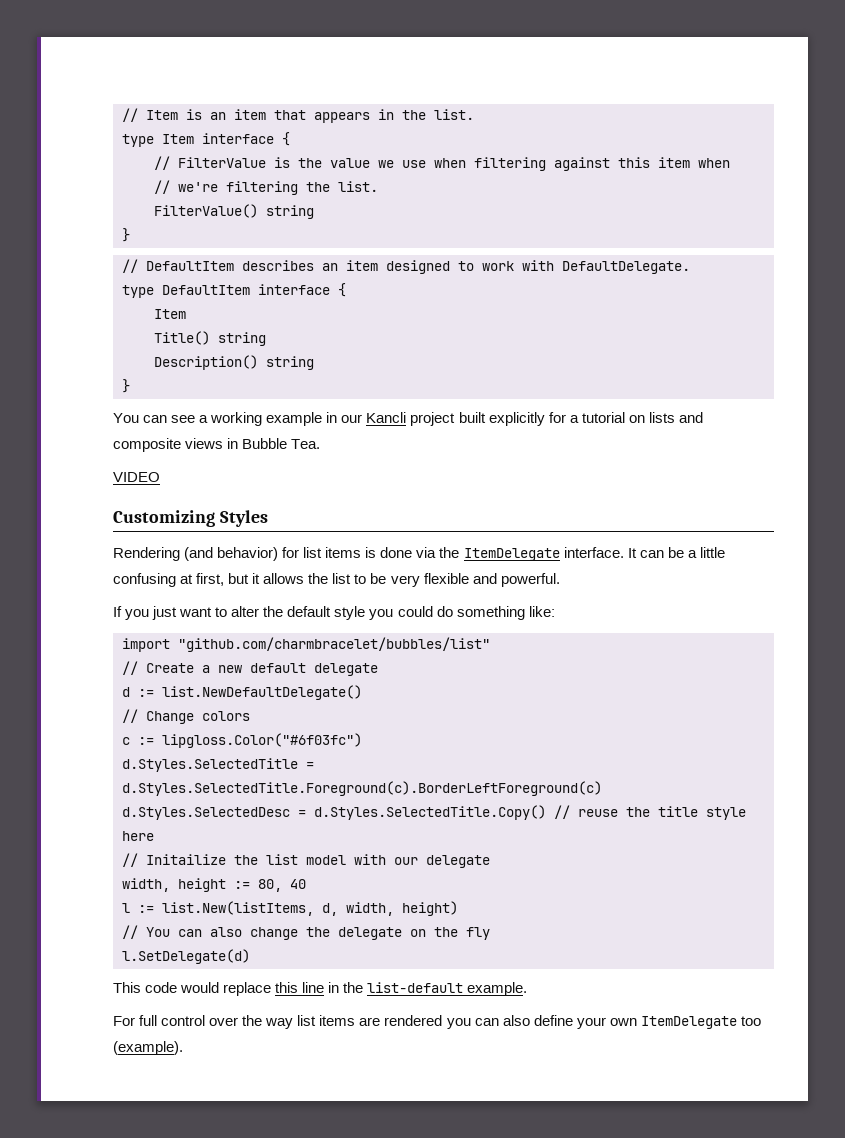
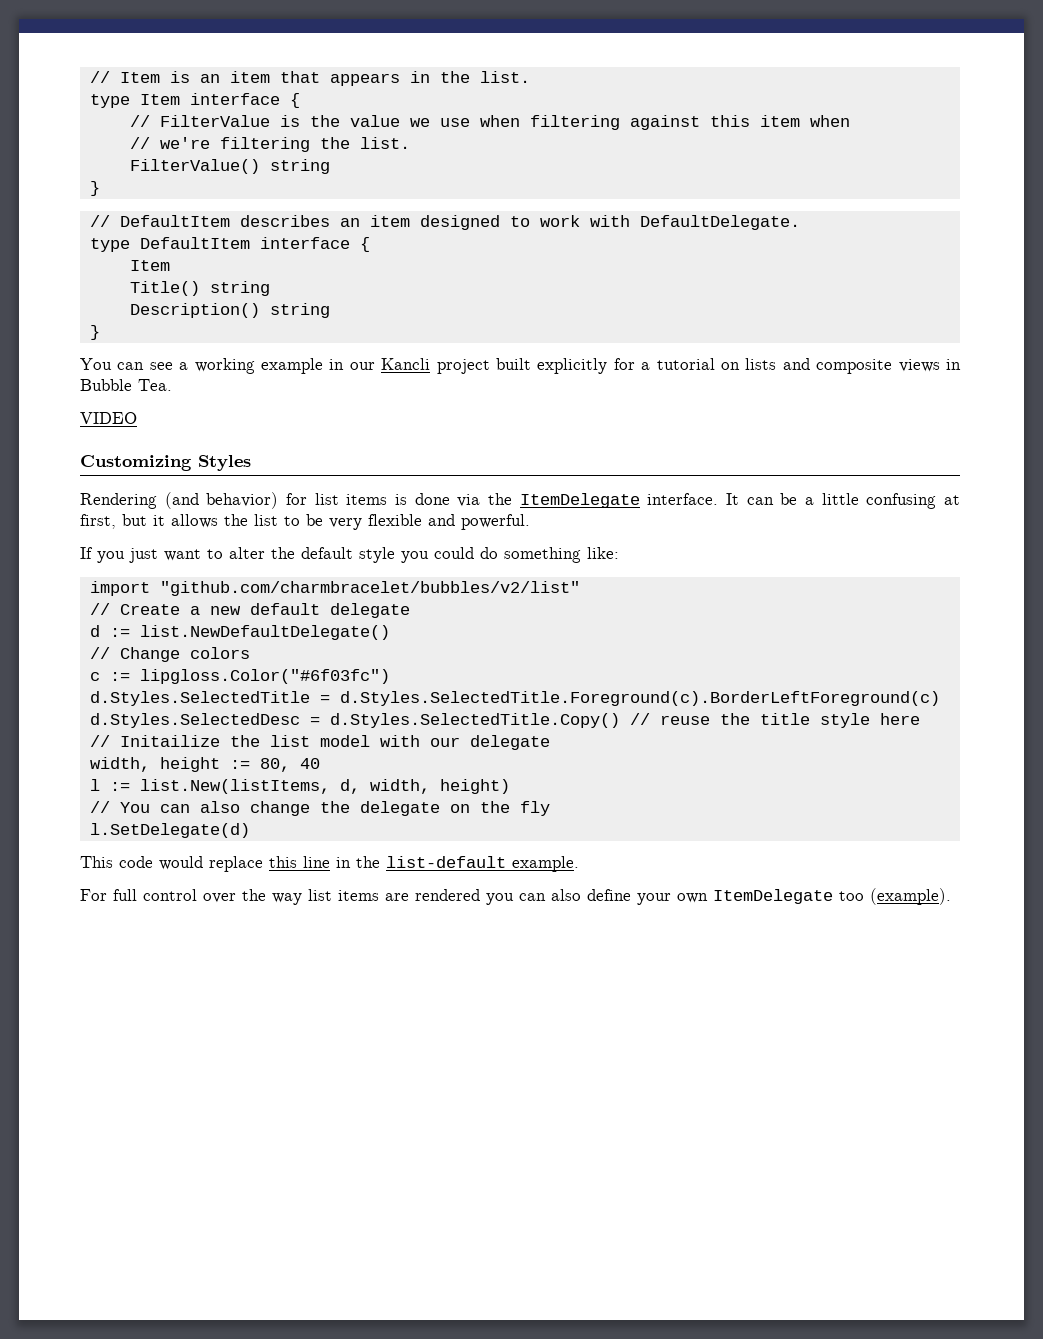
[178,637,490,652] "github.com/charmbracelet/bubbles/list" -> [159,581,580,596] "github.com/charmbracelet/bubbles/v2/list"

